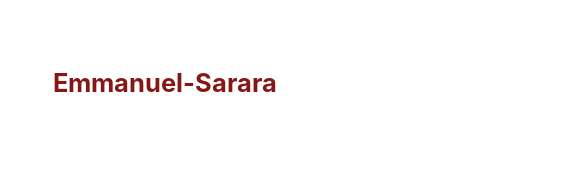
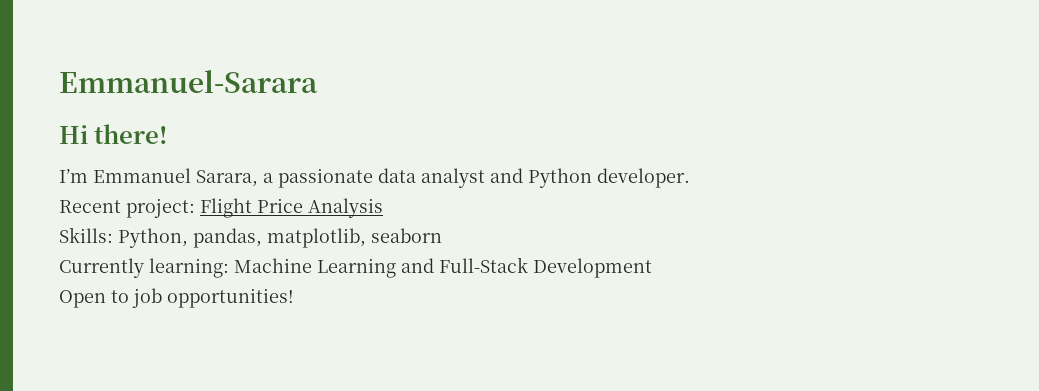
(277, 82) none -> [59,124,169,144] [59,168,690,188] [59,198,383,218] [59,227,442,248] [59,257,652,278] [59,288,294,308] // Hi there! // I’m Emmanuel Sarara, a passionate data analyst and Python developer. // Recent project: Flight Price Analysis // Skills: Python, pandas, matplotlib, seaborn // Currently learning: Machine Learning and Full-Stack Development // Open to job opportunities!

